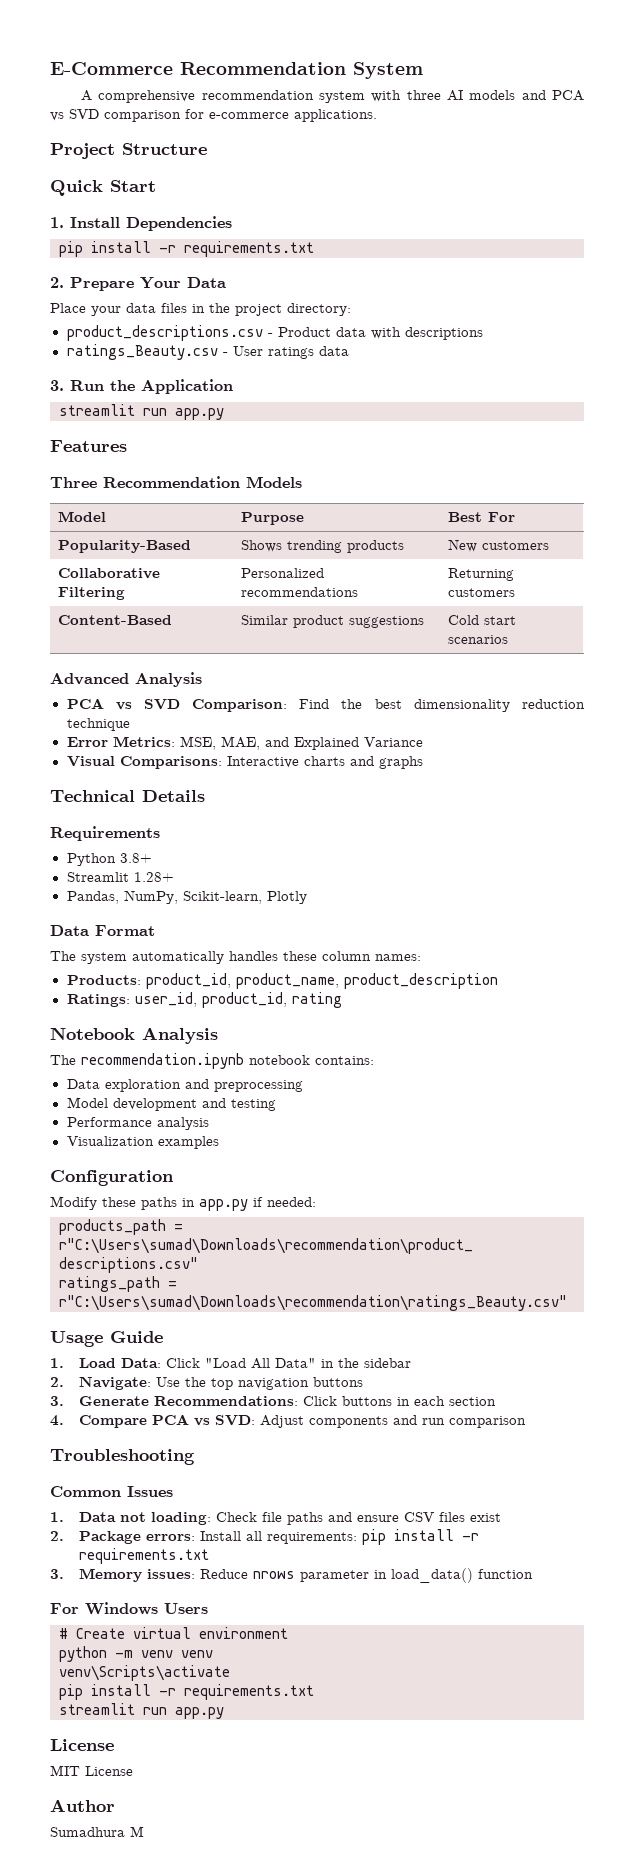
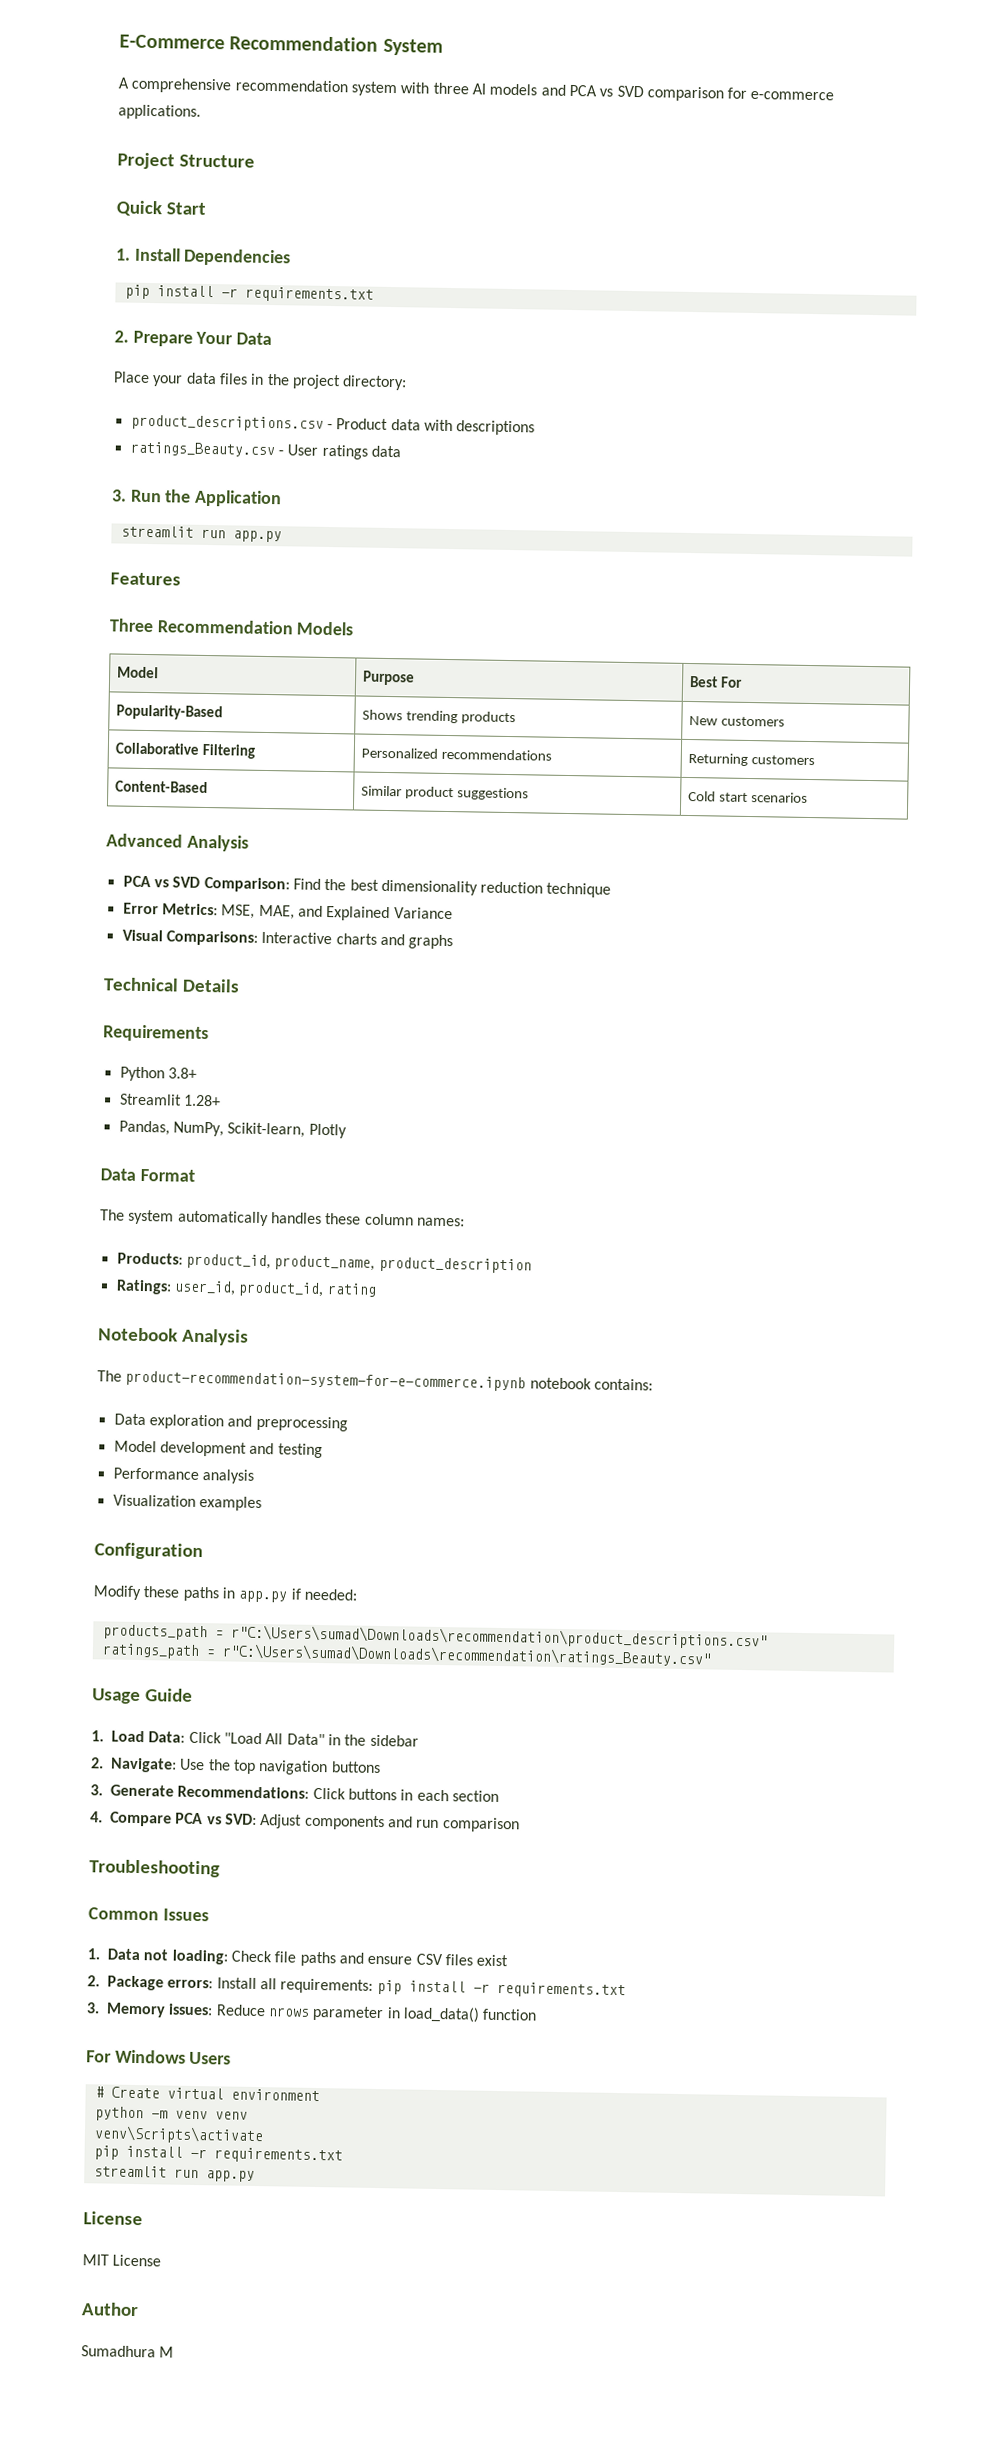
[81,1053,244,1069] recommendation.ipynb -> [125,1370,527,1392] product-recommendation-system-for-e-commerce.ipynb

